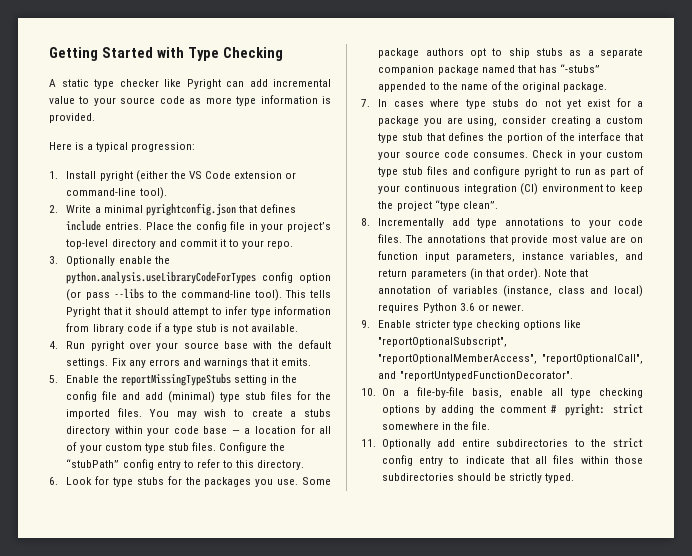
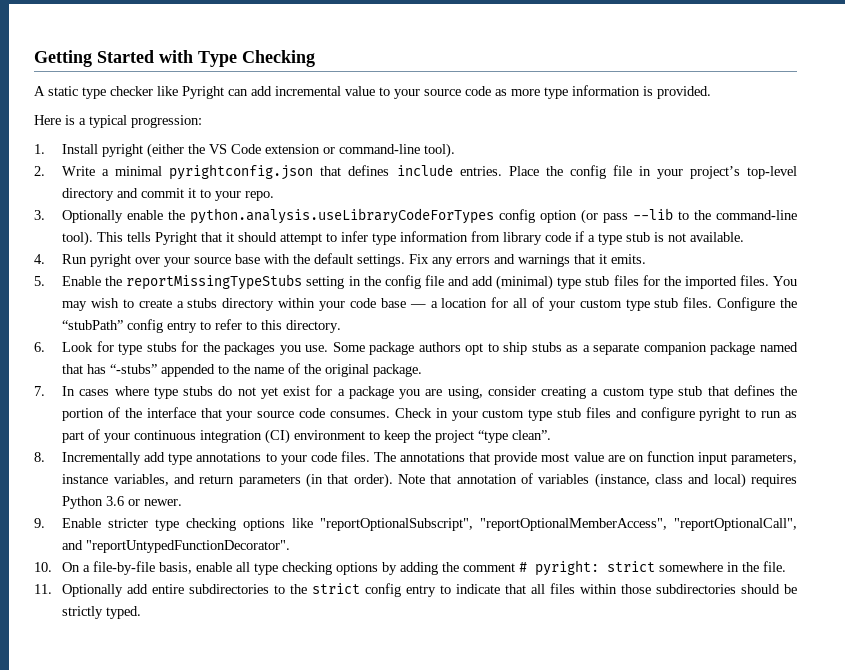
[113,288,144,299] --libs -> [633,208,674,220] --lib

